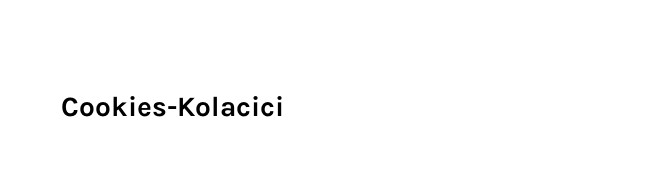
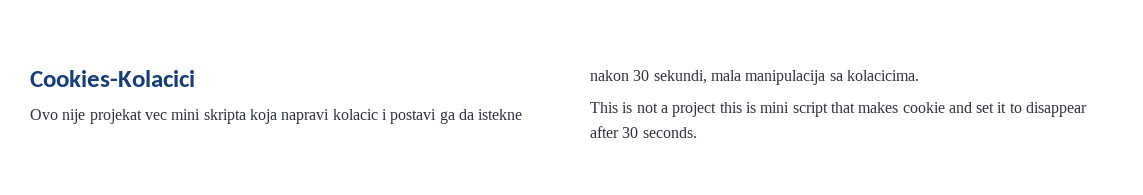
(284, 106) none -> [30,109,523,124] [590,70,919,85] [590,102,1088,117] [590,126,697,138] // Ovo nije projekat vec mini skripta koja napravi kolacic i postavi ga da istekne nakon 30 sekundi, mala manipulacija sa kolacicima. // This is not a project this is mini script that makes cookie and set it to disappear after 30 seconds.

